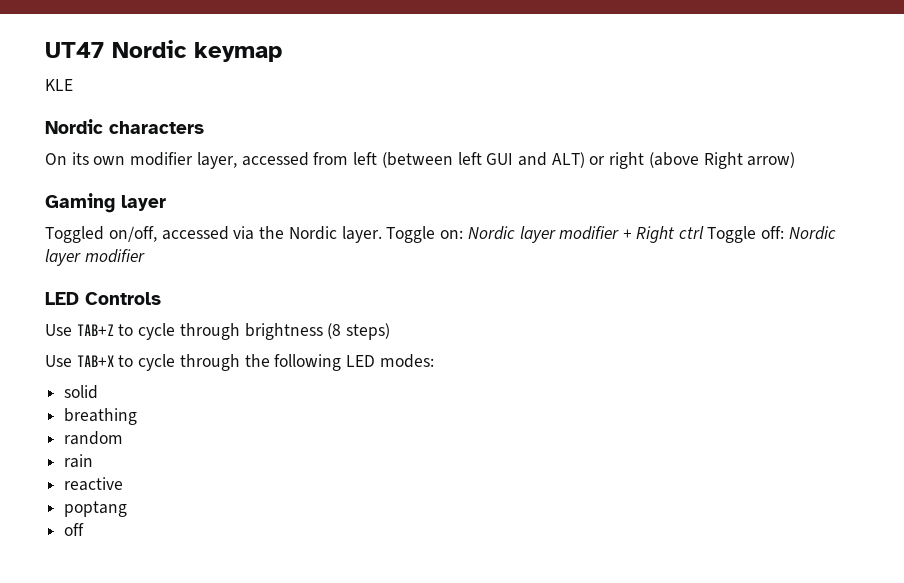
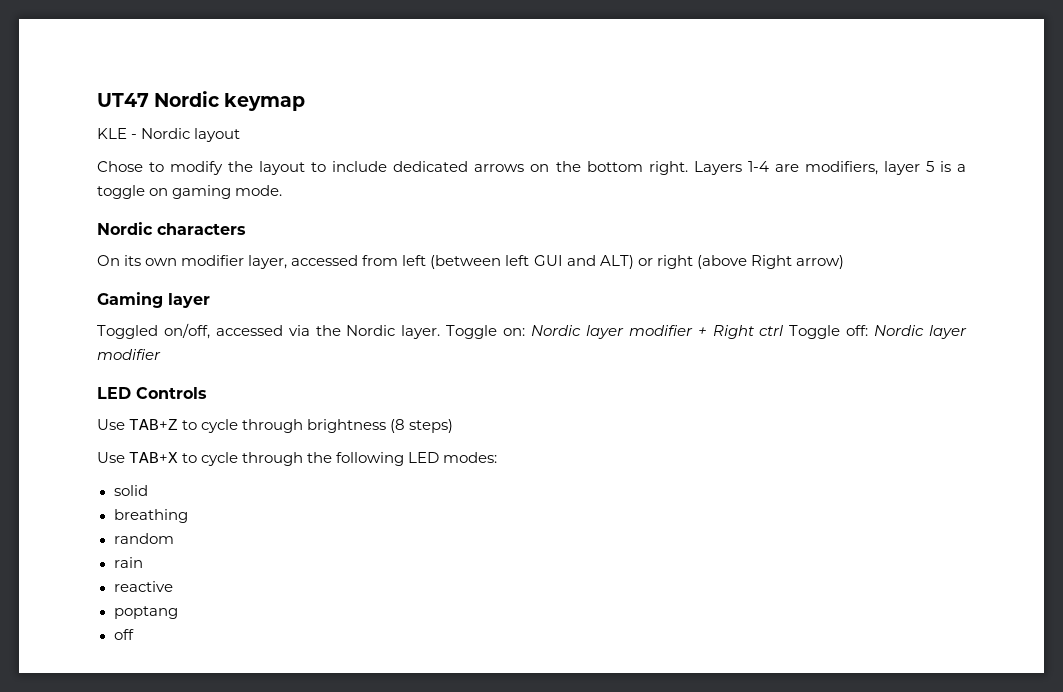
(73, 85) none -> [131,128,241,142] [97,161,966,175] [97,185,283,199] - Nordic layout // Chose to modify the layout to include dedicated arrows on the bottom right. Layers 1-4 are modifiers, layer 5 is a toggle on gaming mode.

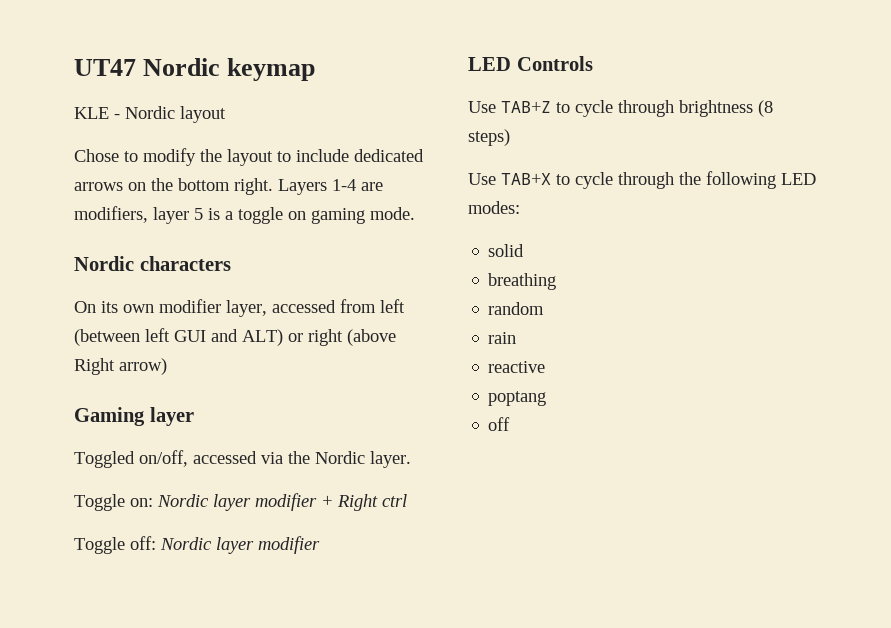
(441, 332) none -> (411, 459) //
(784, 330) none -> (407, 500) //

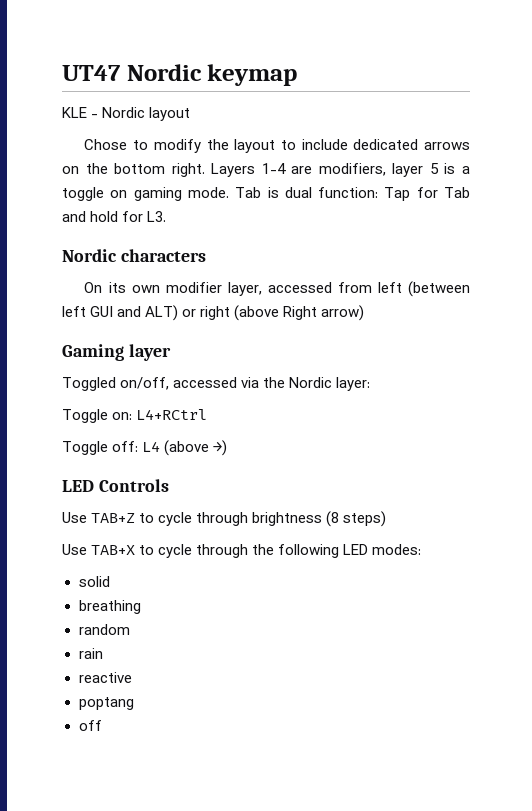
(415, 213) none -> [235,187,471,201] [62,211,167,222] Tab is dual function: Tap for Tab and hold for L3.
[370,451,411,468] layer. -> [336,377,371,391] layer:
[157,493,407,511] Nordic layer modifier + Right ctrl -> [136,409,208,420] L4+RCtrl
[160,536,320,554] Nordic layer modifier -> [142,440,228,456] L4 (above →)

